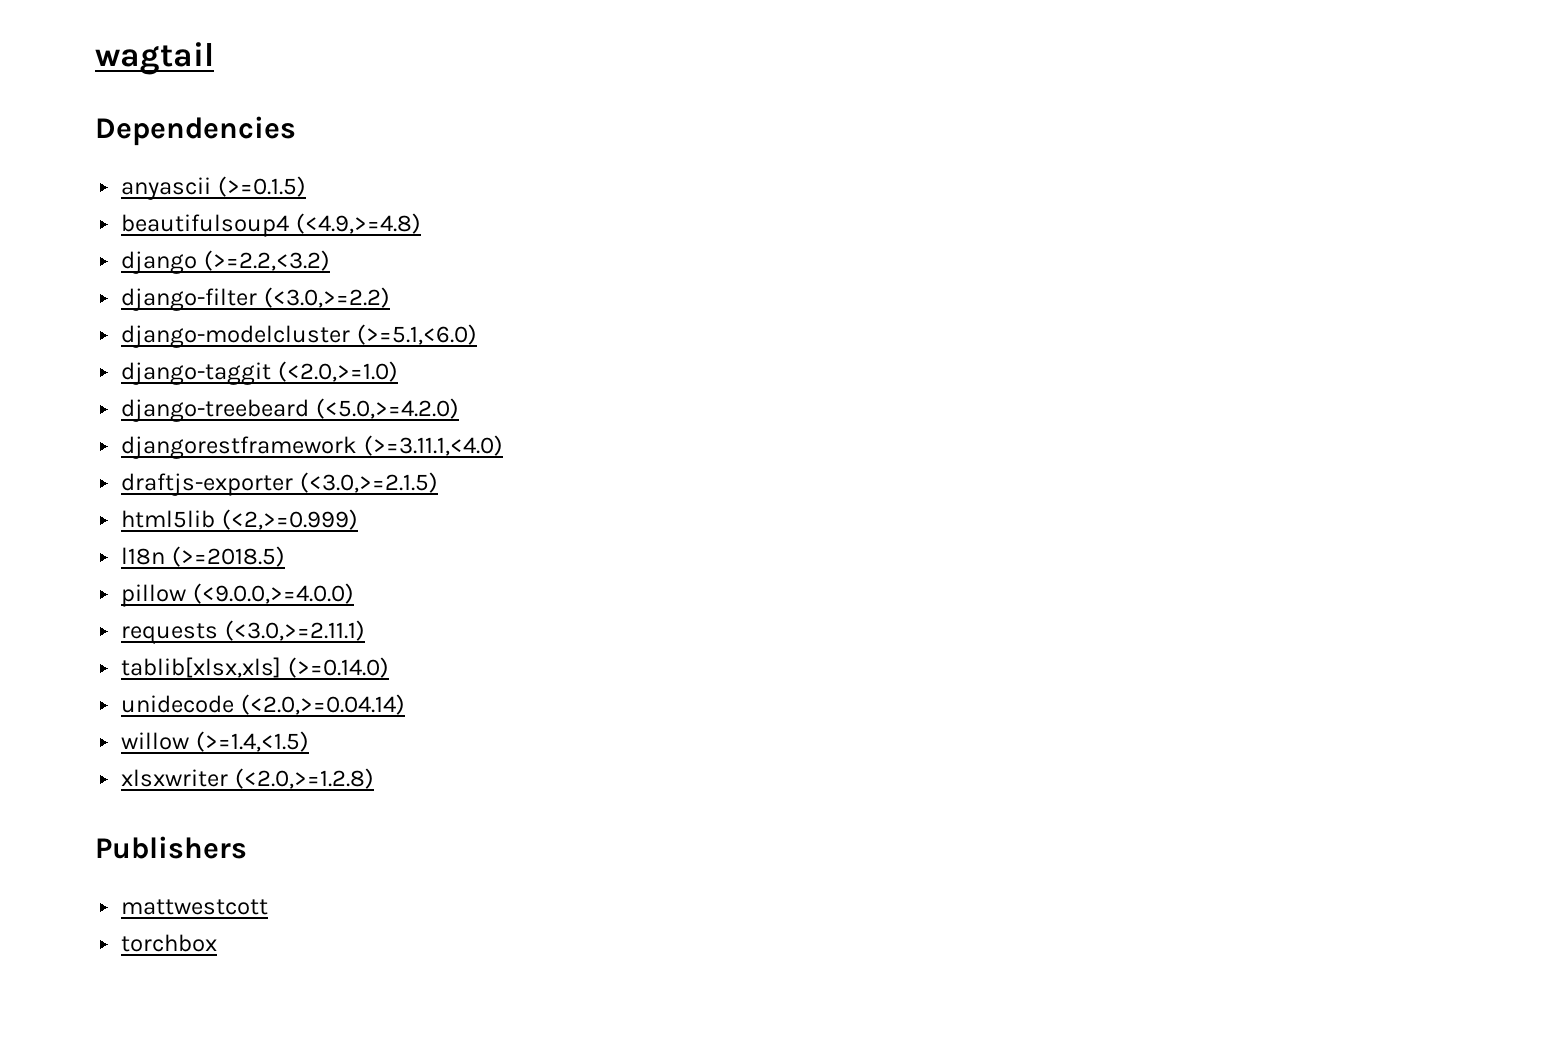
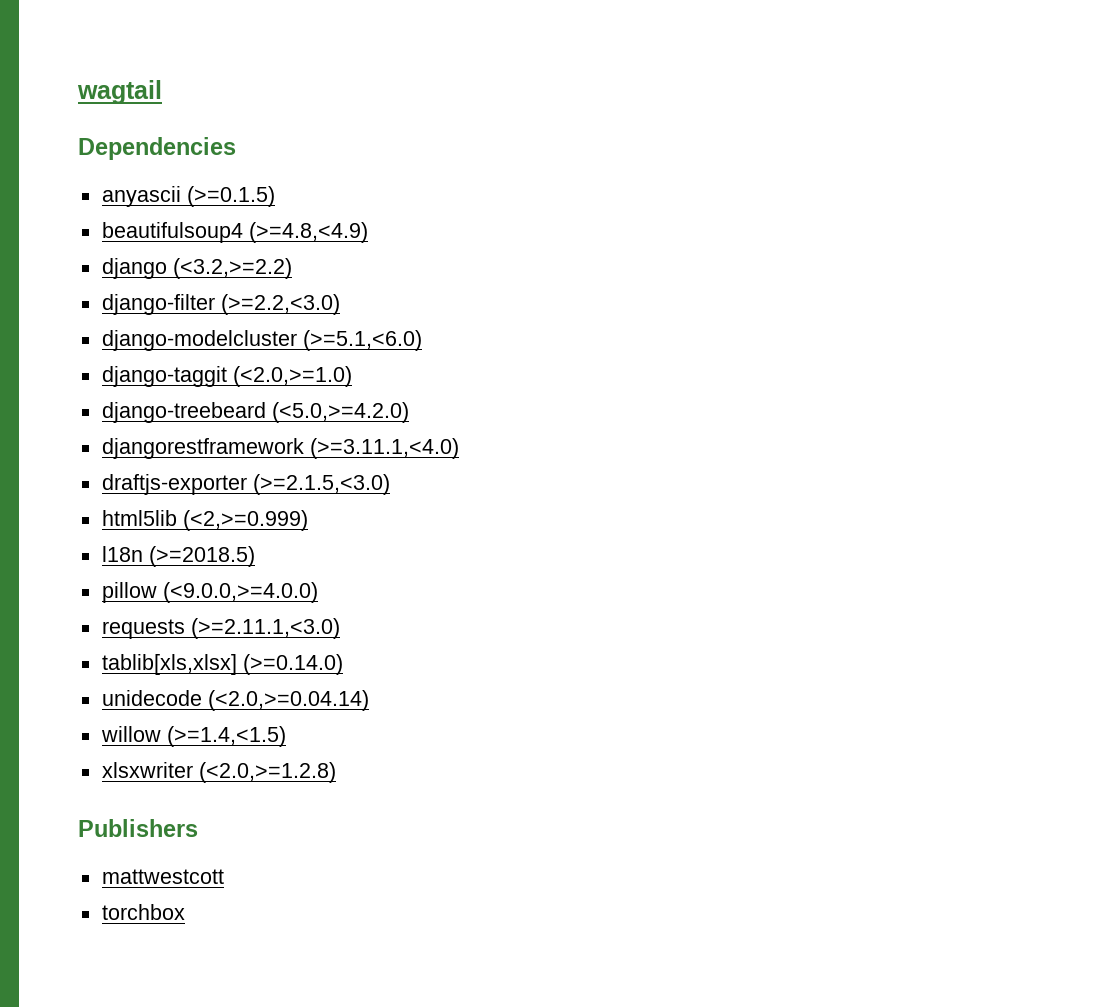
[295,213,421,234] (<4.9,>=4.8) -> [248,222,368,243] (>=4.8,<4.9)
[203,250,330,271] (>=2.2,<3.2) -> [172,258,292,279] (<3.2,>=2.2)
[263,287,390,308] (<3.0,>=2.2) -> [220,294,340,315] (>=2.2,<3.0)
[299,472,438,493] (<3.0,>=2.1.5) -> [252,474,390,495] (>=2.1.5,<3.0)
[224,620,365,641] [121,657,282,678] (<3.0,>=2.11.1) // tablib[xlsx,xls] -> [190,618,340,639] [101,654,237,675] (>=2.11.1,<3.0) // tablib[xls,xlsx]

